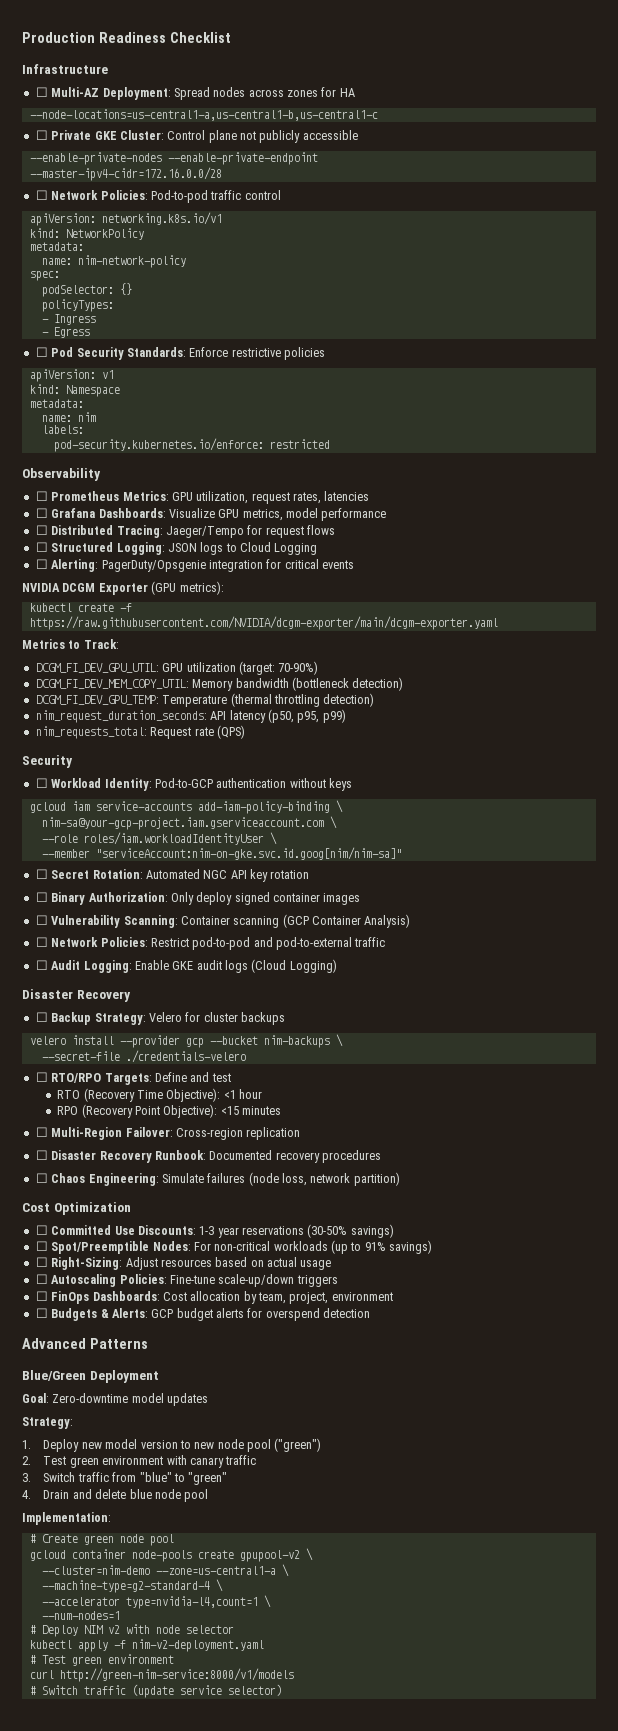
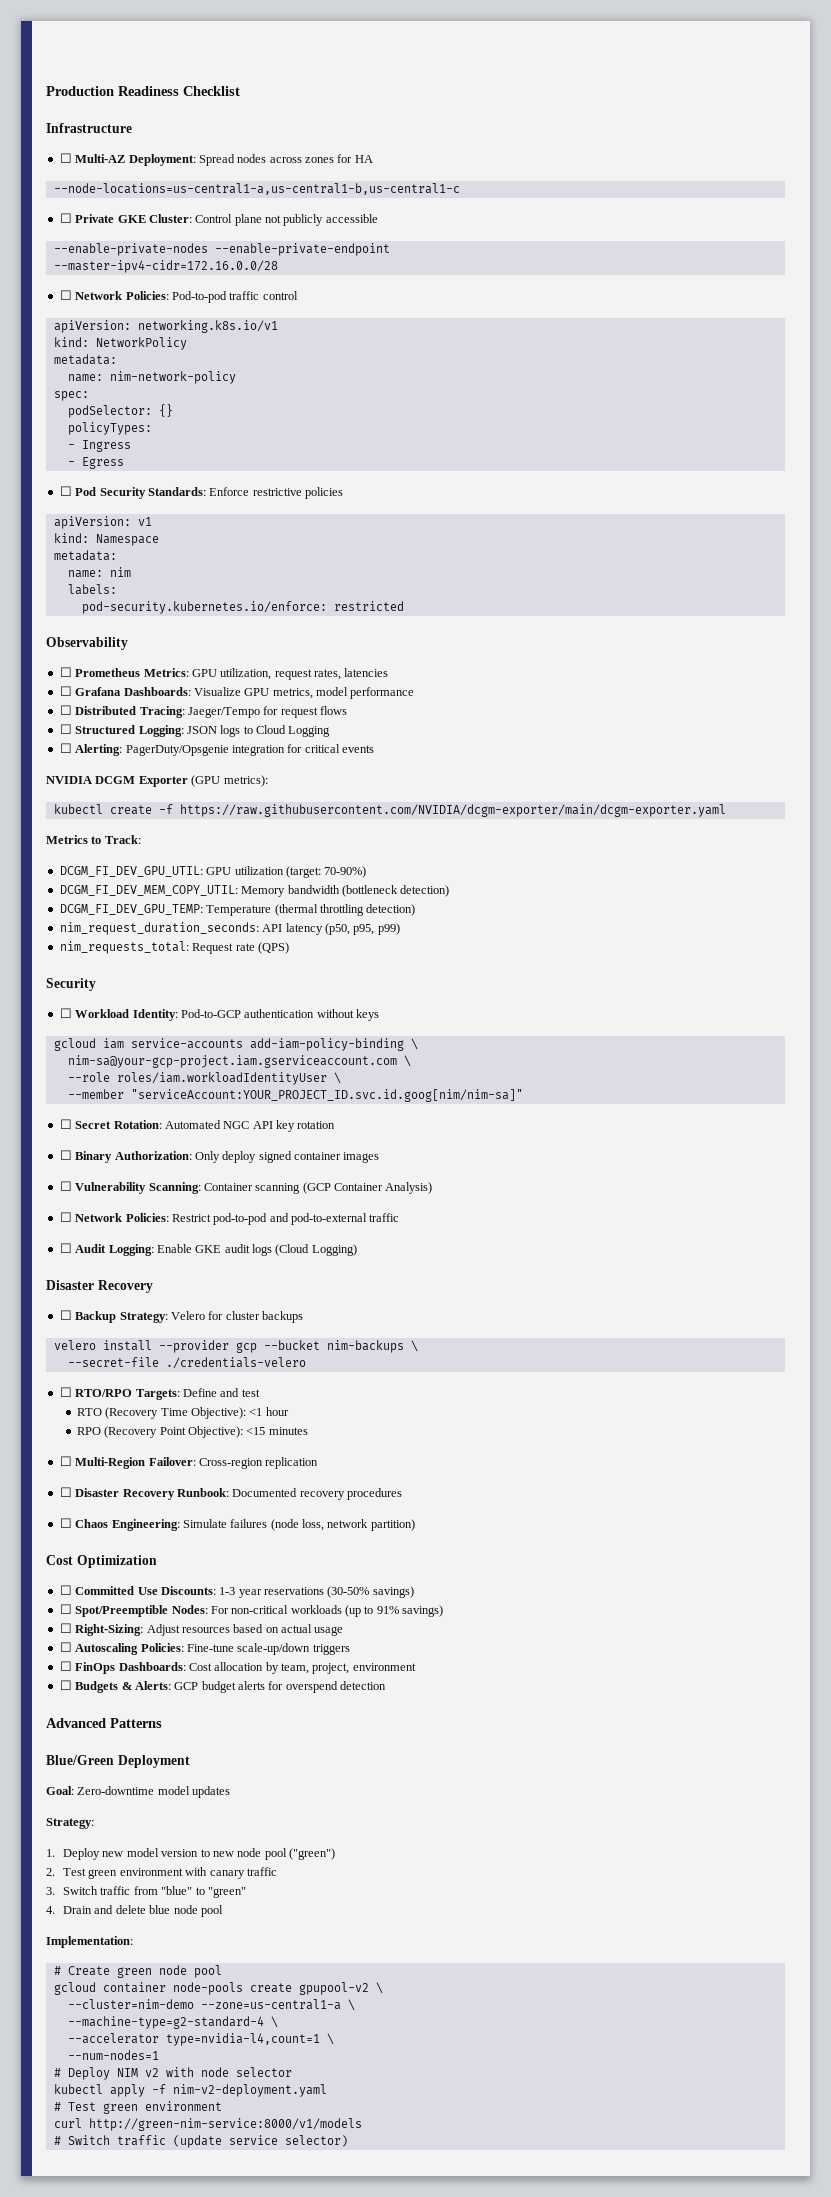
[95,847,402,860] "serviceAccount:nim-on-gke.svc.id.goog[nim/nim-sa]" -> [130,1089,523,1102] "serviceAccount:YOUR_PROJECT_ID.svc.id.goog[nim/nim-sa]"

